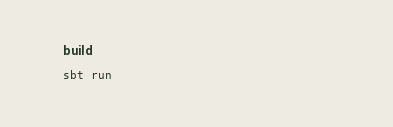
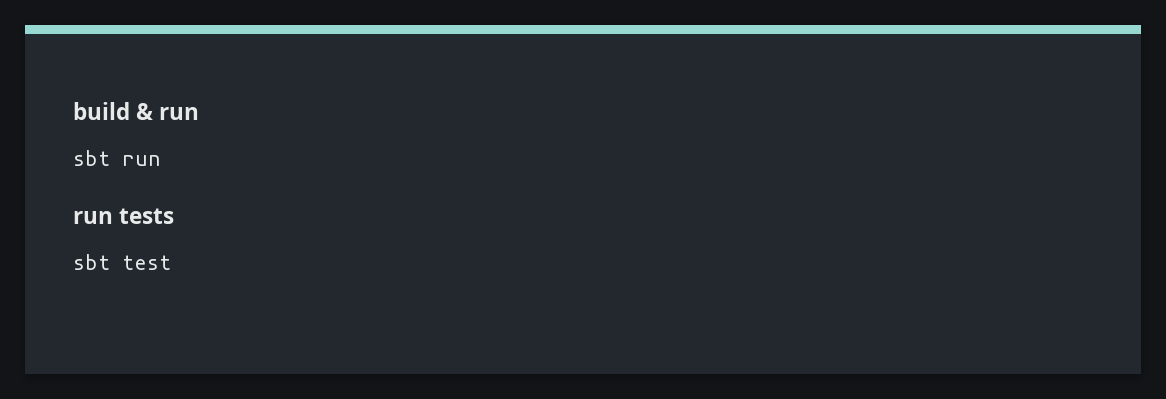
(93, 50) none -> [136,103,200,120] & run
(112, 76) none -> [73,208,175,224] [73,254,171,270] // run tests // sbt test

